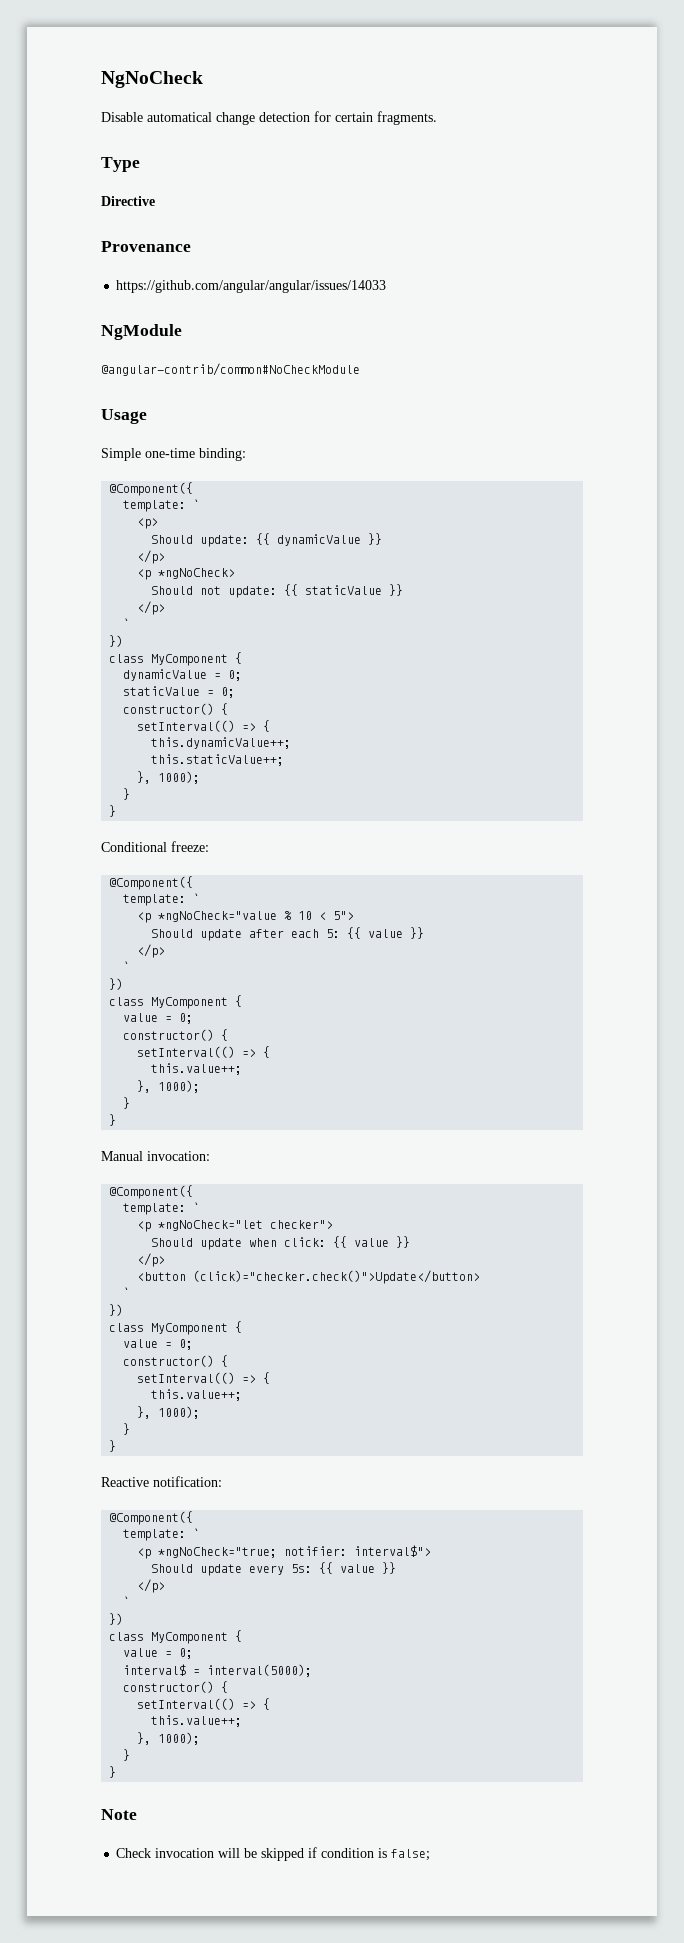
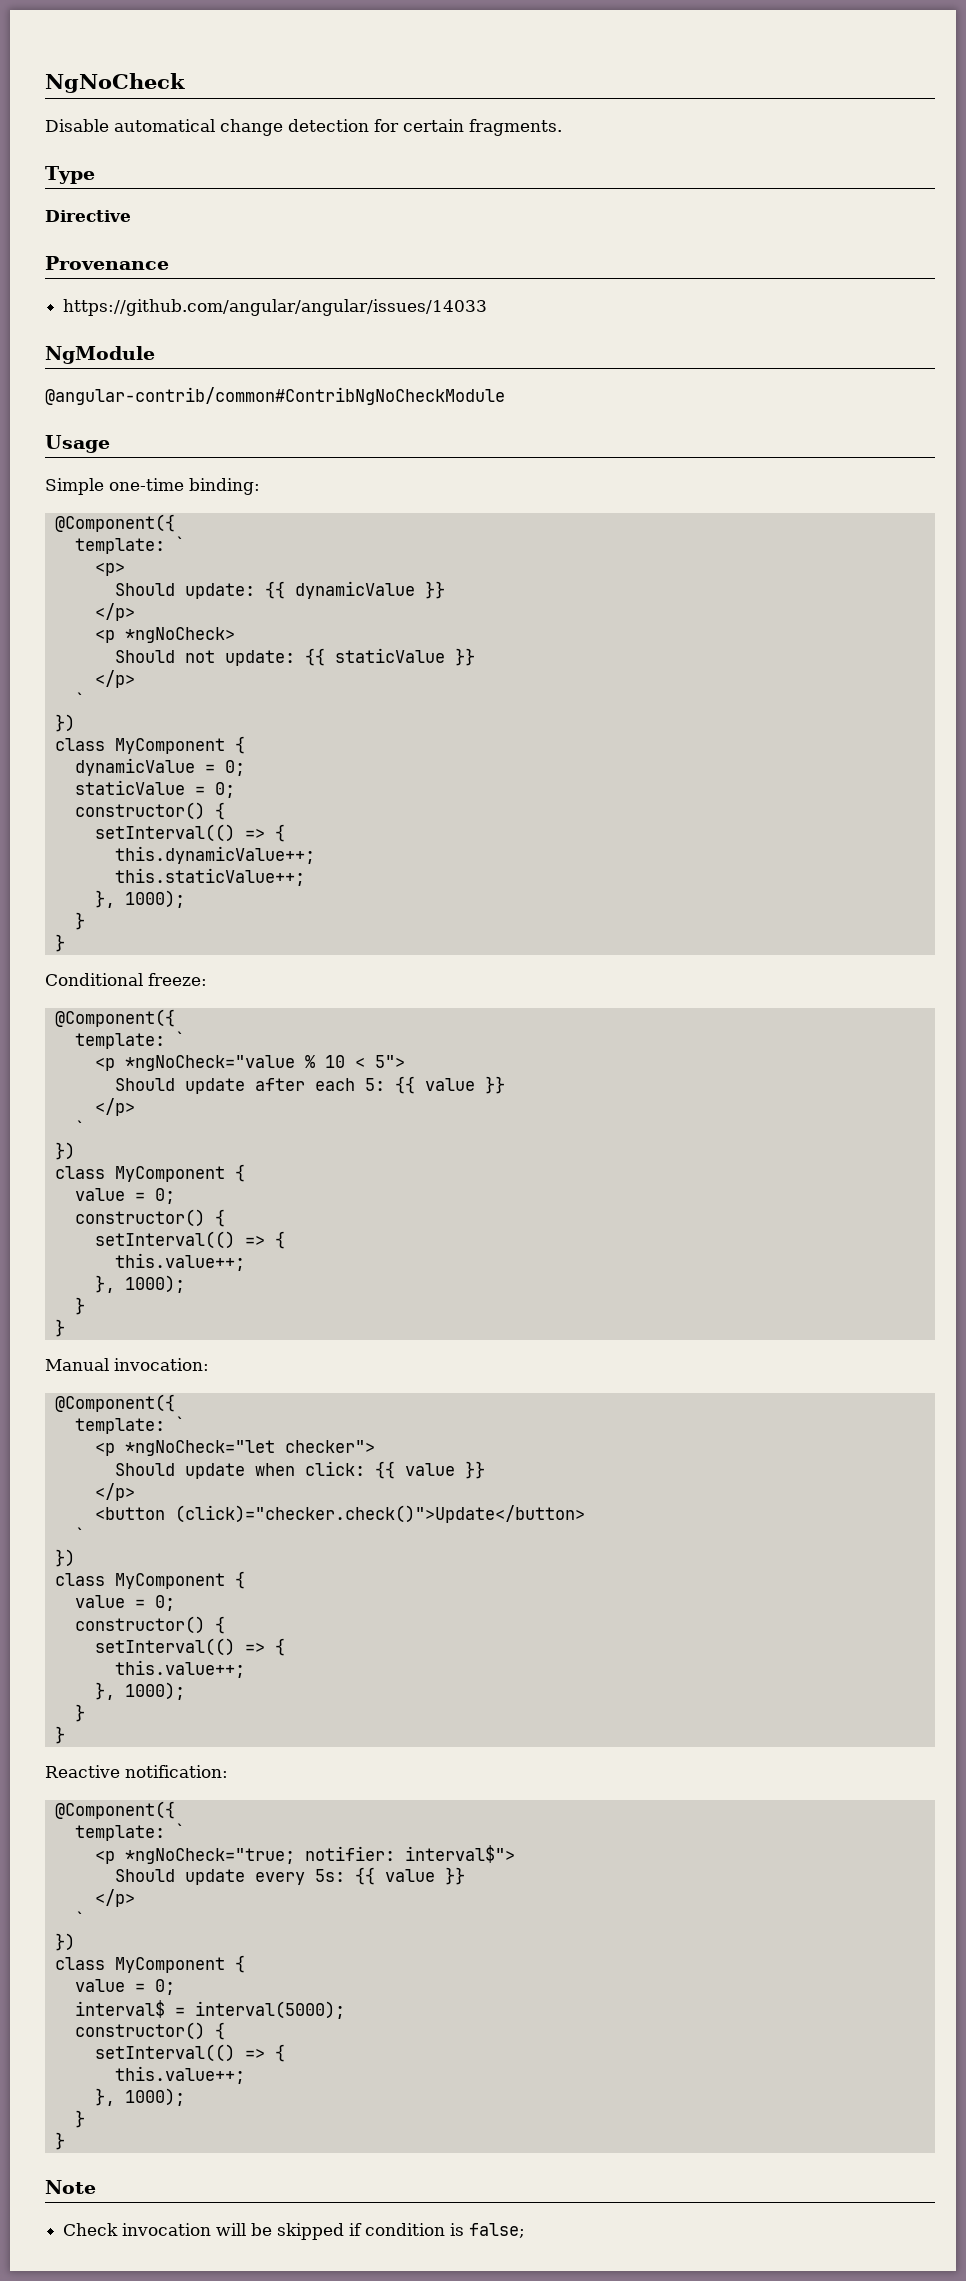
[101,363,360,376] @angular-contrib/common#NoCheckModule -> [45,387,505,405] @angular-contrib/common#ContribNgNoCheckModule

